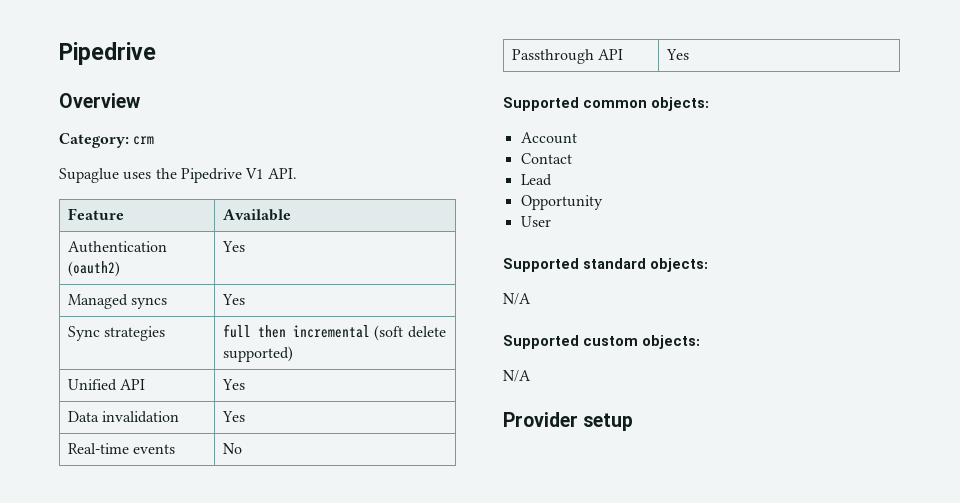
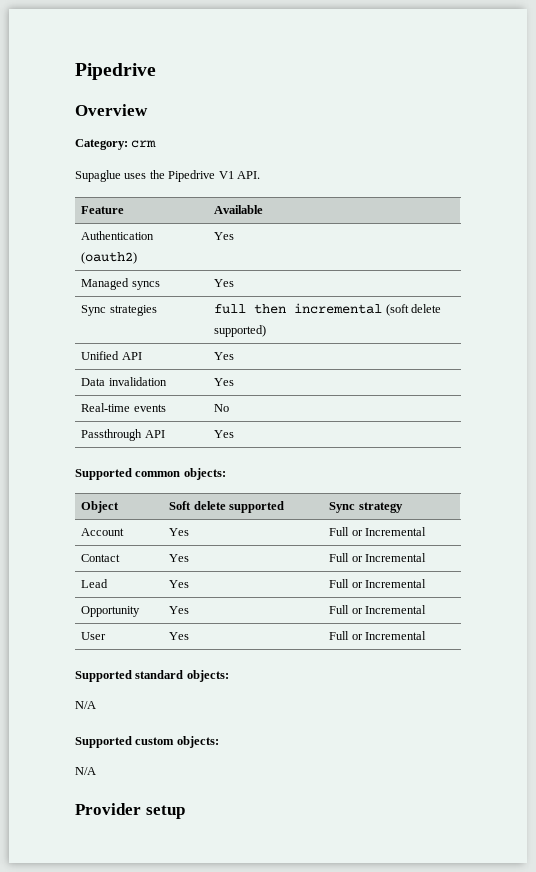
[520,132,577,144] [520,153,572,164] [520,174,552,186] [520,195,603,210] [520,216,551,227] // Account // Contact // Lead // Opportunity // User -> [81,501,120,513] [169,501,285,513] [329,502,403,513] [81,528,125,536] [169,528,190,536] [329,527,427,536] [81,554,121,562] [169,554,190,562] [329,553,427,562] [81,579,109,588] [169,580,190,588] [329,579,427,588] [81,606,141,617] [169,606,190,614] [329,605,427,614] [81,632,107,640] [169,632,190,640] [329,631,427,640] // Object | Soft delete supported | Sync strategy // Account | Yes | Full or Incremental // Contact | Yes | Full or Incremental // Lead | Yes | Full or Incremental // Opportunity | Yes | Full or Incremental // User | Yes | Full or Incremental

